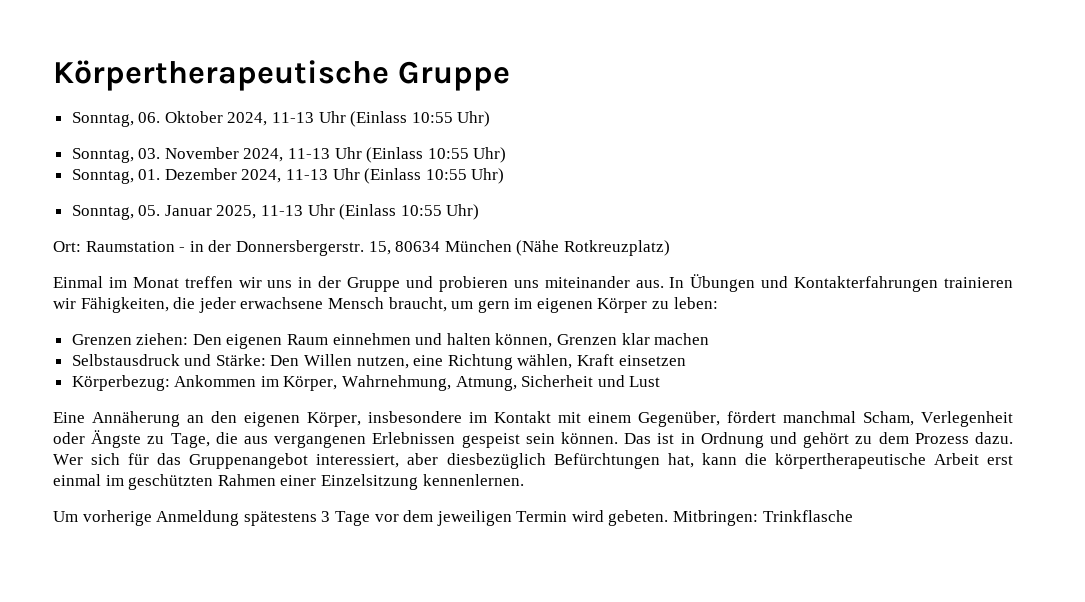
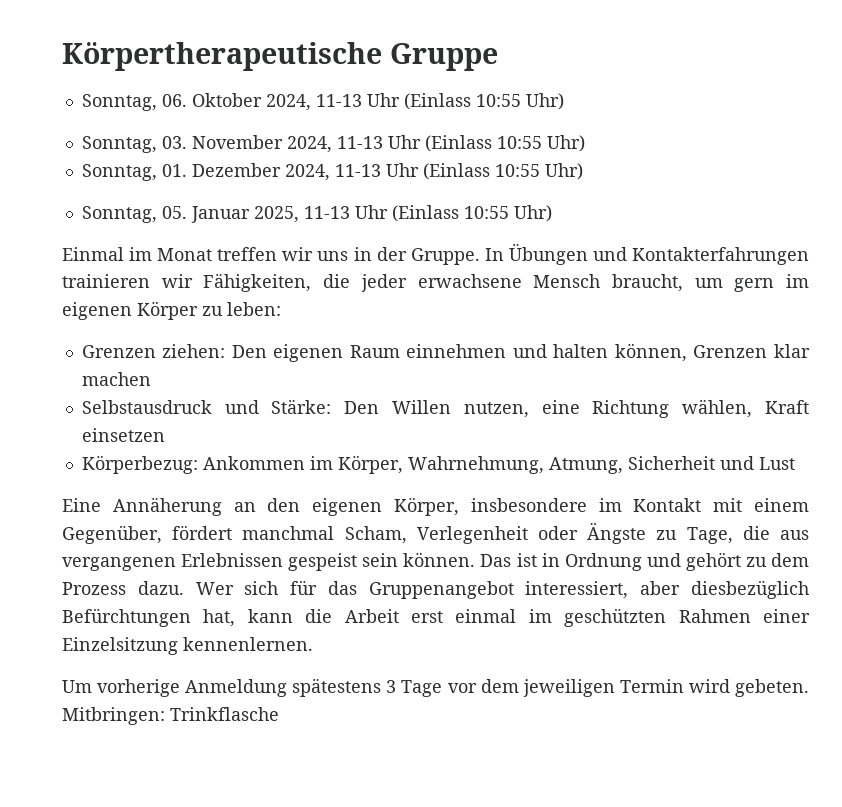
[53,240,670,256] // Ort: Raumstation - in der Donnersbergerstr. 15, 80634 München (Nähe Rotkreuzplatz) -> (552, 213) none
[347,276,664,292] Gruppe und probieren uns miteinander aus. -> [410,248,480,265] Gruppe.
[774,453,926,469] körpertherapeutische -> (333, 616) none

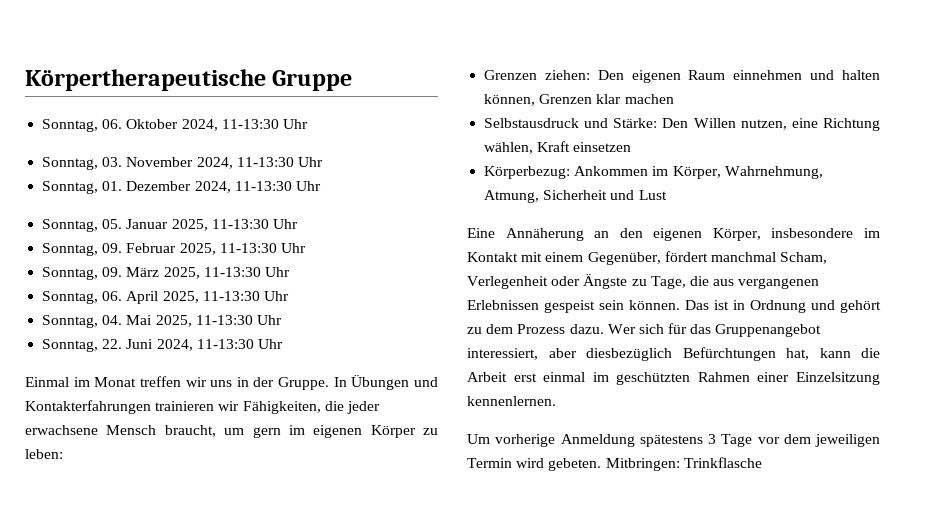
[315,93,564,110] 11-13 Uhr (Einlass 10:55 Uhr) -> [221,119,308,129] 11-13:30 Uhr
[336,135,585,152] 11-13 Uhr (Einlass 10:55 Uhr) -> [236,157,323,167] 11-13:30 Uhr
[334,163,583,180] 11-13 Uhr (Einlass 10:55 Uhr) -> [234,181,321,191] 11-13:30 Uhr
[303,205,552,222] 11-13 Uhr (Einlass 10:55 Uhr) -> [211,219,298,229] [42,243,306,256] [42,267,290,280] [42,291,289,304] [42,315,282,328] [42,339,283,352] 11-13:30 Uhr // Sonntag, 09. Februar 2025, 11-13:30 Uhr // Sonntag, 09. März 2025, 11-13:30 Uhr // Sonntag, 06. April 2025, 11-13:30 Uhr // Sonntag, 04. Mai 2025, 11-13:30 Uhr // Sonntag, 22. Juni 2024, 11-13:30 Uhr

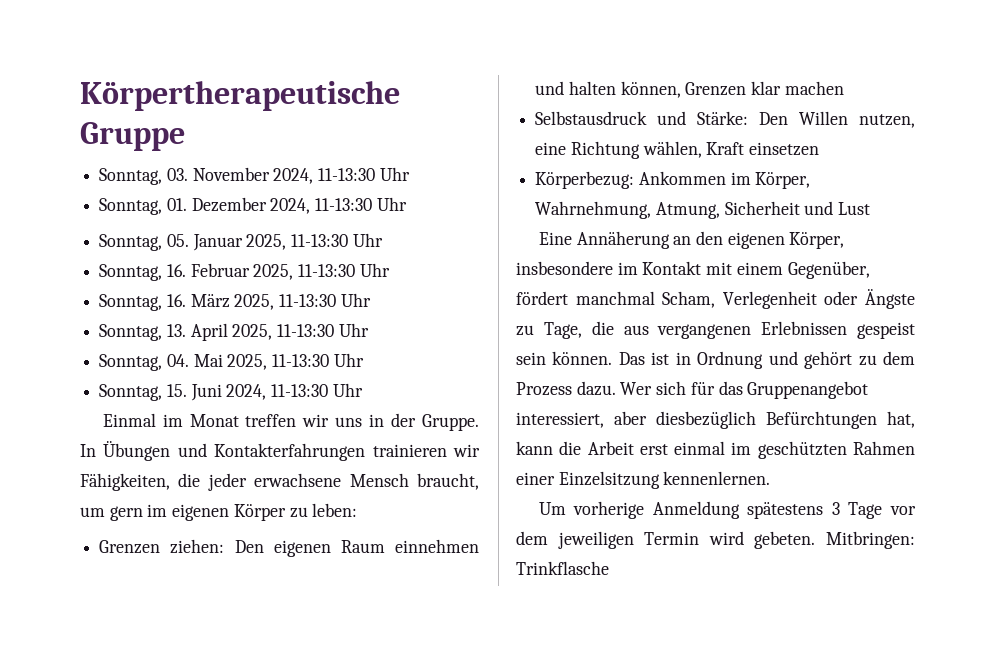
[42,119,308,132] // Sonntag, 06. Oktober 2024, 11-13:30 Uhr -> (185, 136) none
[102,243,123,253] 09. -> [166,264,186,277] 16.
[102,267,123,277] 09. -> [166,294,186,307] 16.
[102,291,123,301] 06. -> [166,324,186,337] 13.
[102,339,123,349] 22. -> [166,384,187,397] 15.

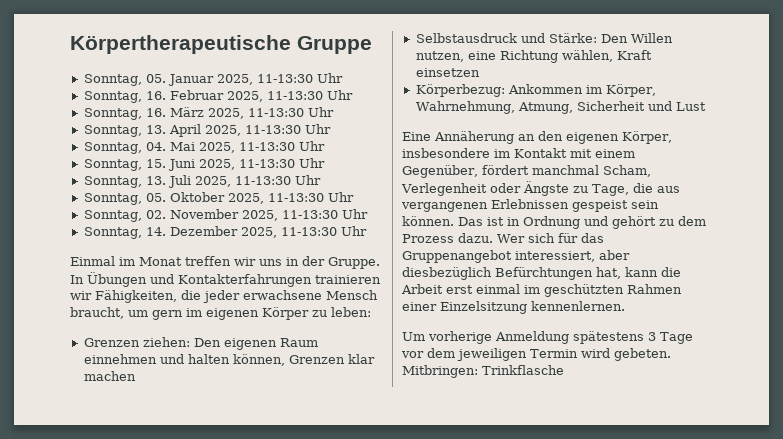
[99,167,410,185] [99,197,407,215] // Sonntag, 03. November 2024, 11-13:30 Uhr // Sonntag, 01. Dezember 2024, 11-13:30 Uhr -> (372, 45) none
[226,384,267,400] 2024, -> [198,158,325,170] [83,175,321,188] [83,192,354,205] [83,209,368,222] [83,226,277,239] 2025, 11-13:30 Uhr // Sonntag, 13. Juli 2025, 11-13:30 Uhr // Sonntag, 05. Oktober 2025, 11-13:30 Uhr // Sonntag, 02. November 2025, 11-13:30 Uhr // Sonntag, 14. Dezember 2025,

